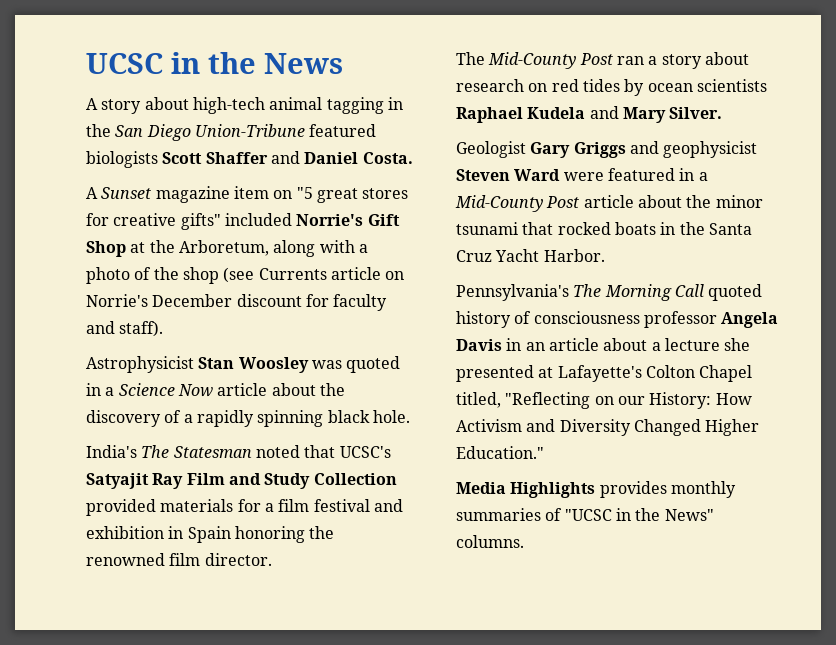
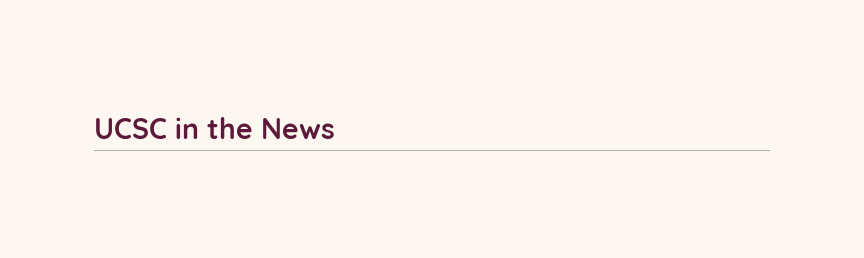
[86,97,403,114] [86,124,377,141] [86,151,413,168] [86,186,409,203] [86,213,400,230] [86,240,368,257] [86,267,405,284] [86,294,388,311] [86,321,164,337] [86,356,401,373] [86,383,345,397] [86,410,410,427] [86,445,391,458] [86,473,397,489] [86,499,403,516] [86,526,335,543] [86,553,272,566] [456,52,749,69] [456,79,767,96] [456,106,723,123] [456,141,758,158] [456,168,708,181] [455,195,763,212] [456,222,752,235] [456,249,605,262] [456,284,763,301] [456,311,779,328] [456,338,751,351] [456,365,753,382] [456,392,752,409] [456,419,760,436] [456,446,544,459] [456,481,736,498] [456,508,714,521] [456,535,524,548] // A story about high-tech animal tagging in the San Diego Union-Tribune featured biologists Scott Shaffer and Daniel Costa. // A Sunset magazine item on "5 great stores for creative gifts" included Norrie's Gift Shop at the Arboretum, along with a photo of the shop (see Currents article on Norrie's December discount for faculty and staff). // Astrophysicist Stan Woosley was quoted in a Science Now article about the discovery of a rapidly spinning black hole. // India's The Statesman noted that UCSC's Satyajit Ray Film and Study Collection provided materials for a film festival and exhibition in Spain honoring the renowned film director. // The Mid-County Post ran a story about research on red tides by ocean scientists Raphael Kudela and Mary Silver. // Geologist Gary Griggs and geophysicist Steven Ward were featured in a Mid-County Post article about the minor tsunami that rocked boats in the Santa Cruz Yacht Harbor. // Pennsylvania's The Morning Call quoted history of consciousness professor Angela Davis in an article about a lecture she presented at Lafayette's Colton Chapel titled, "Reflecting on our History: How Activism and Diversity Changed Higher Education." // Media Highlights provides monthly summaries of "UCSC in the News" columns. -> (335, 128) none

